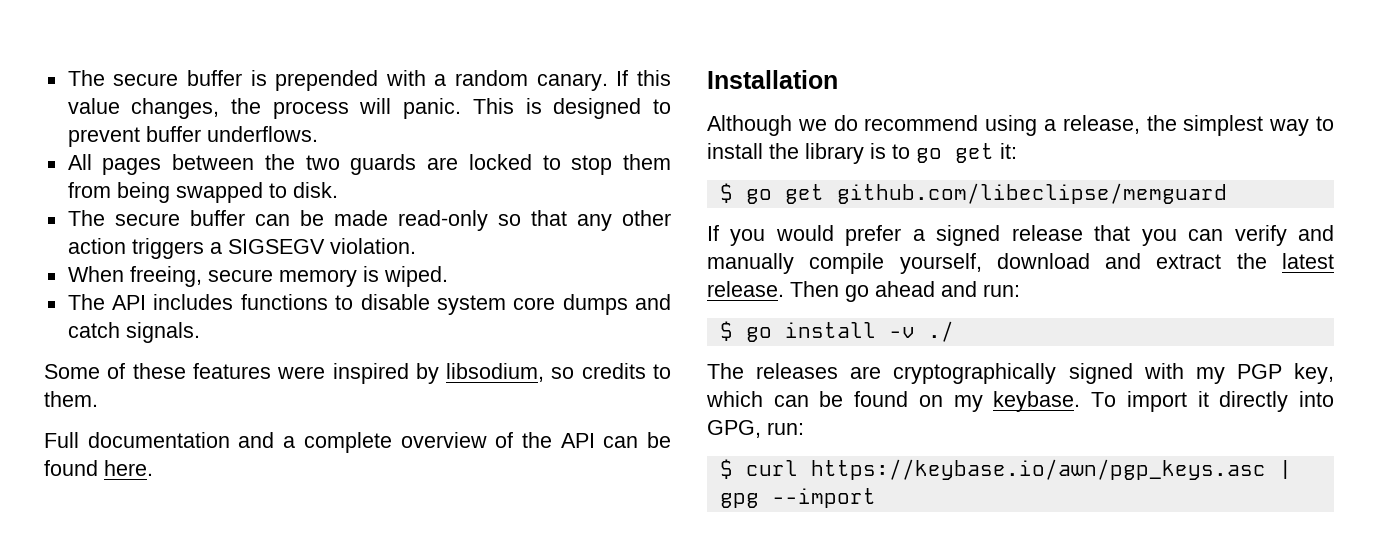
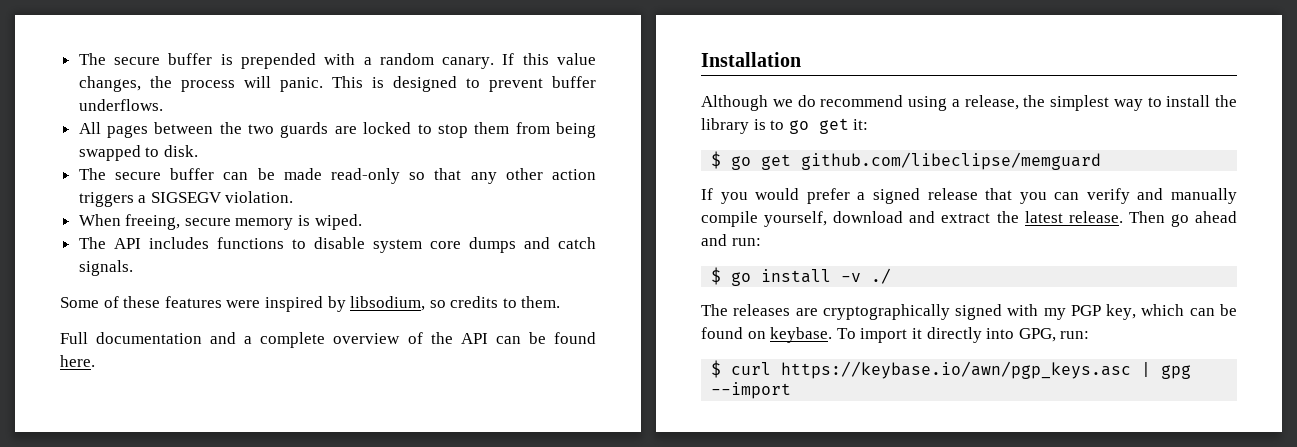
[953,395,983,412] my -> (766, 335) none

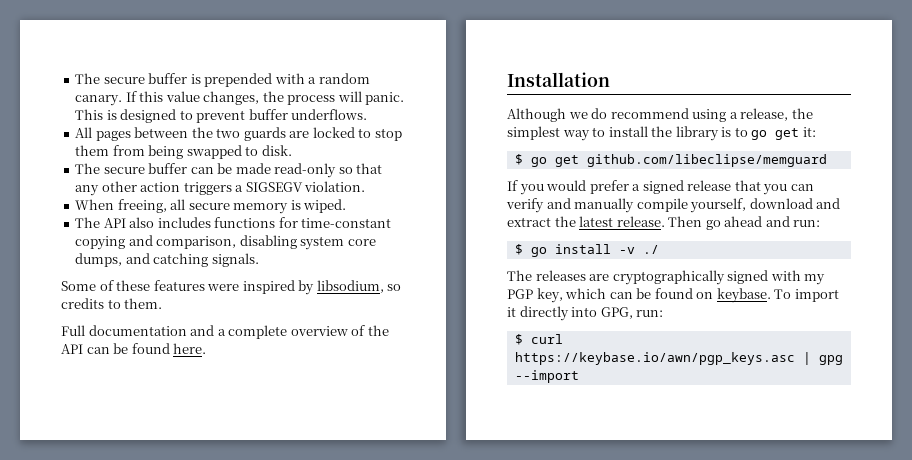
(181, 222) none -> [170,199,186,210] all
(141, 243) none -> [129,217,155,228] also
[291,237,596,253] to disable system core dumps and catch -> [278,217,392,228] [75,235,376,250] [75,253,209,267] for time-constant copying and comparison, disabling system core dumps, and catching

